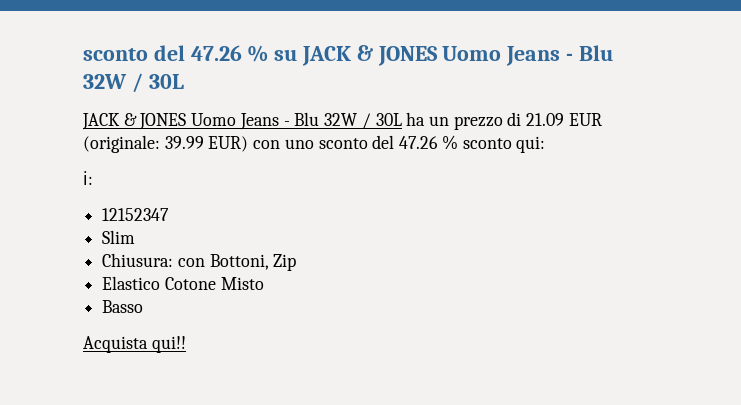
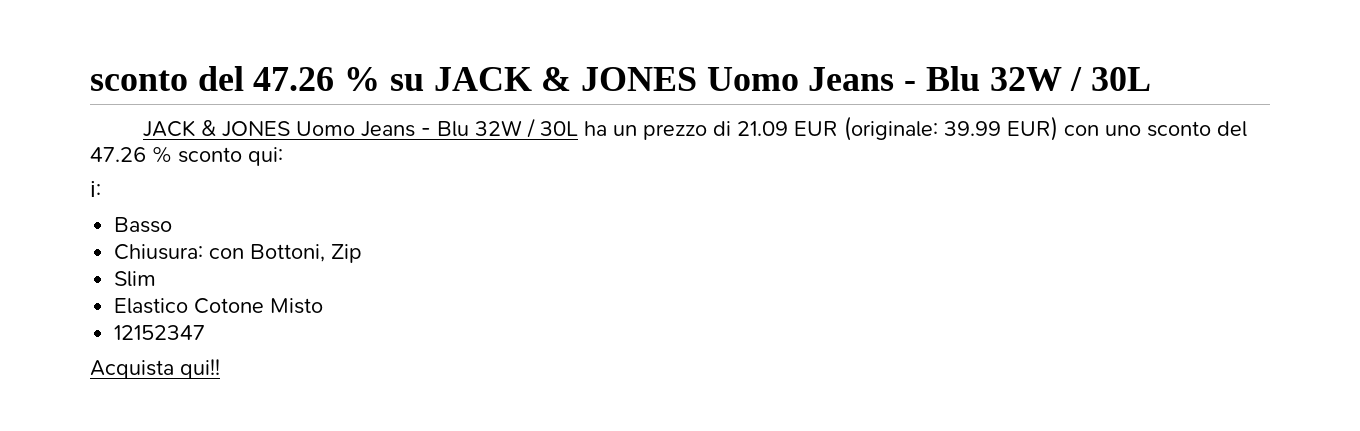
[102,208,170,221] [102,230,136,244] 12152347 // Slim -> [114,217,173,233] Basso
(297, 262) none -> [114,271,157,287] // Slim
[102,300,144,313] Basso -> [114,325,206,340] 12152347

